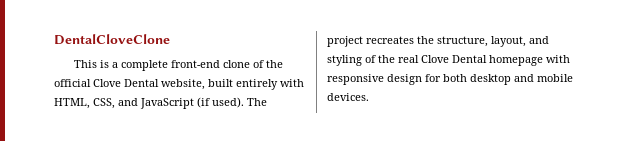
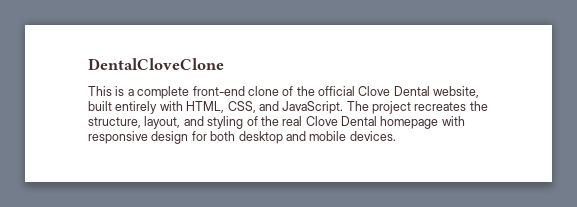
[140,97,244,109] JavaScript (if used). -> [282,101,344,114] JavaScript.

